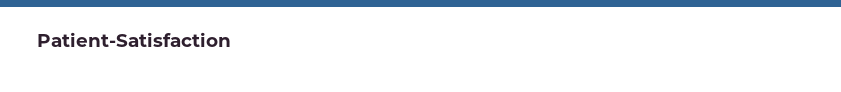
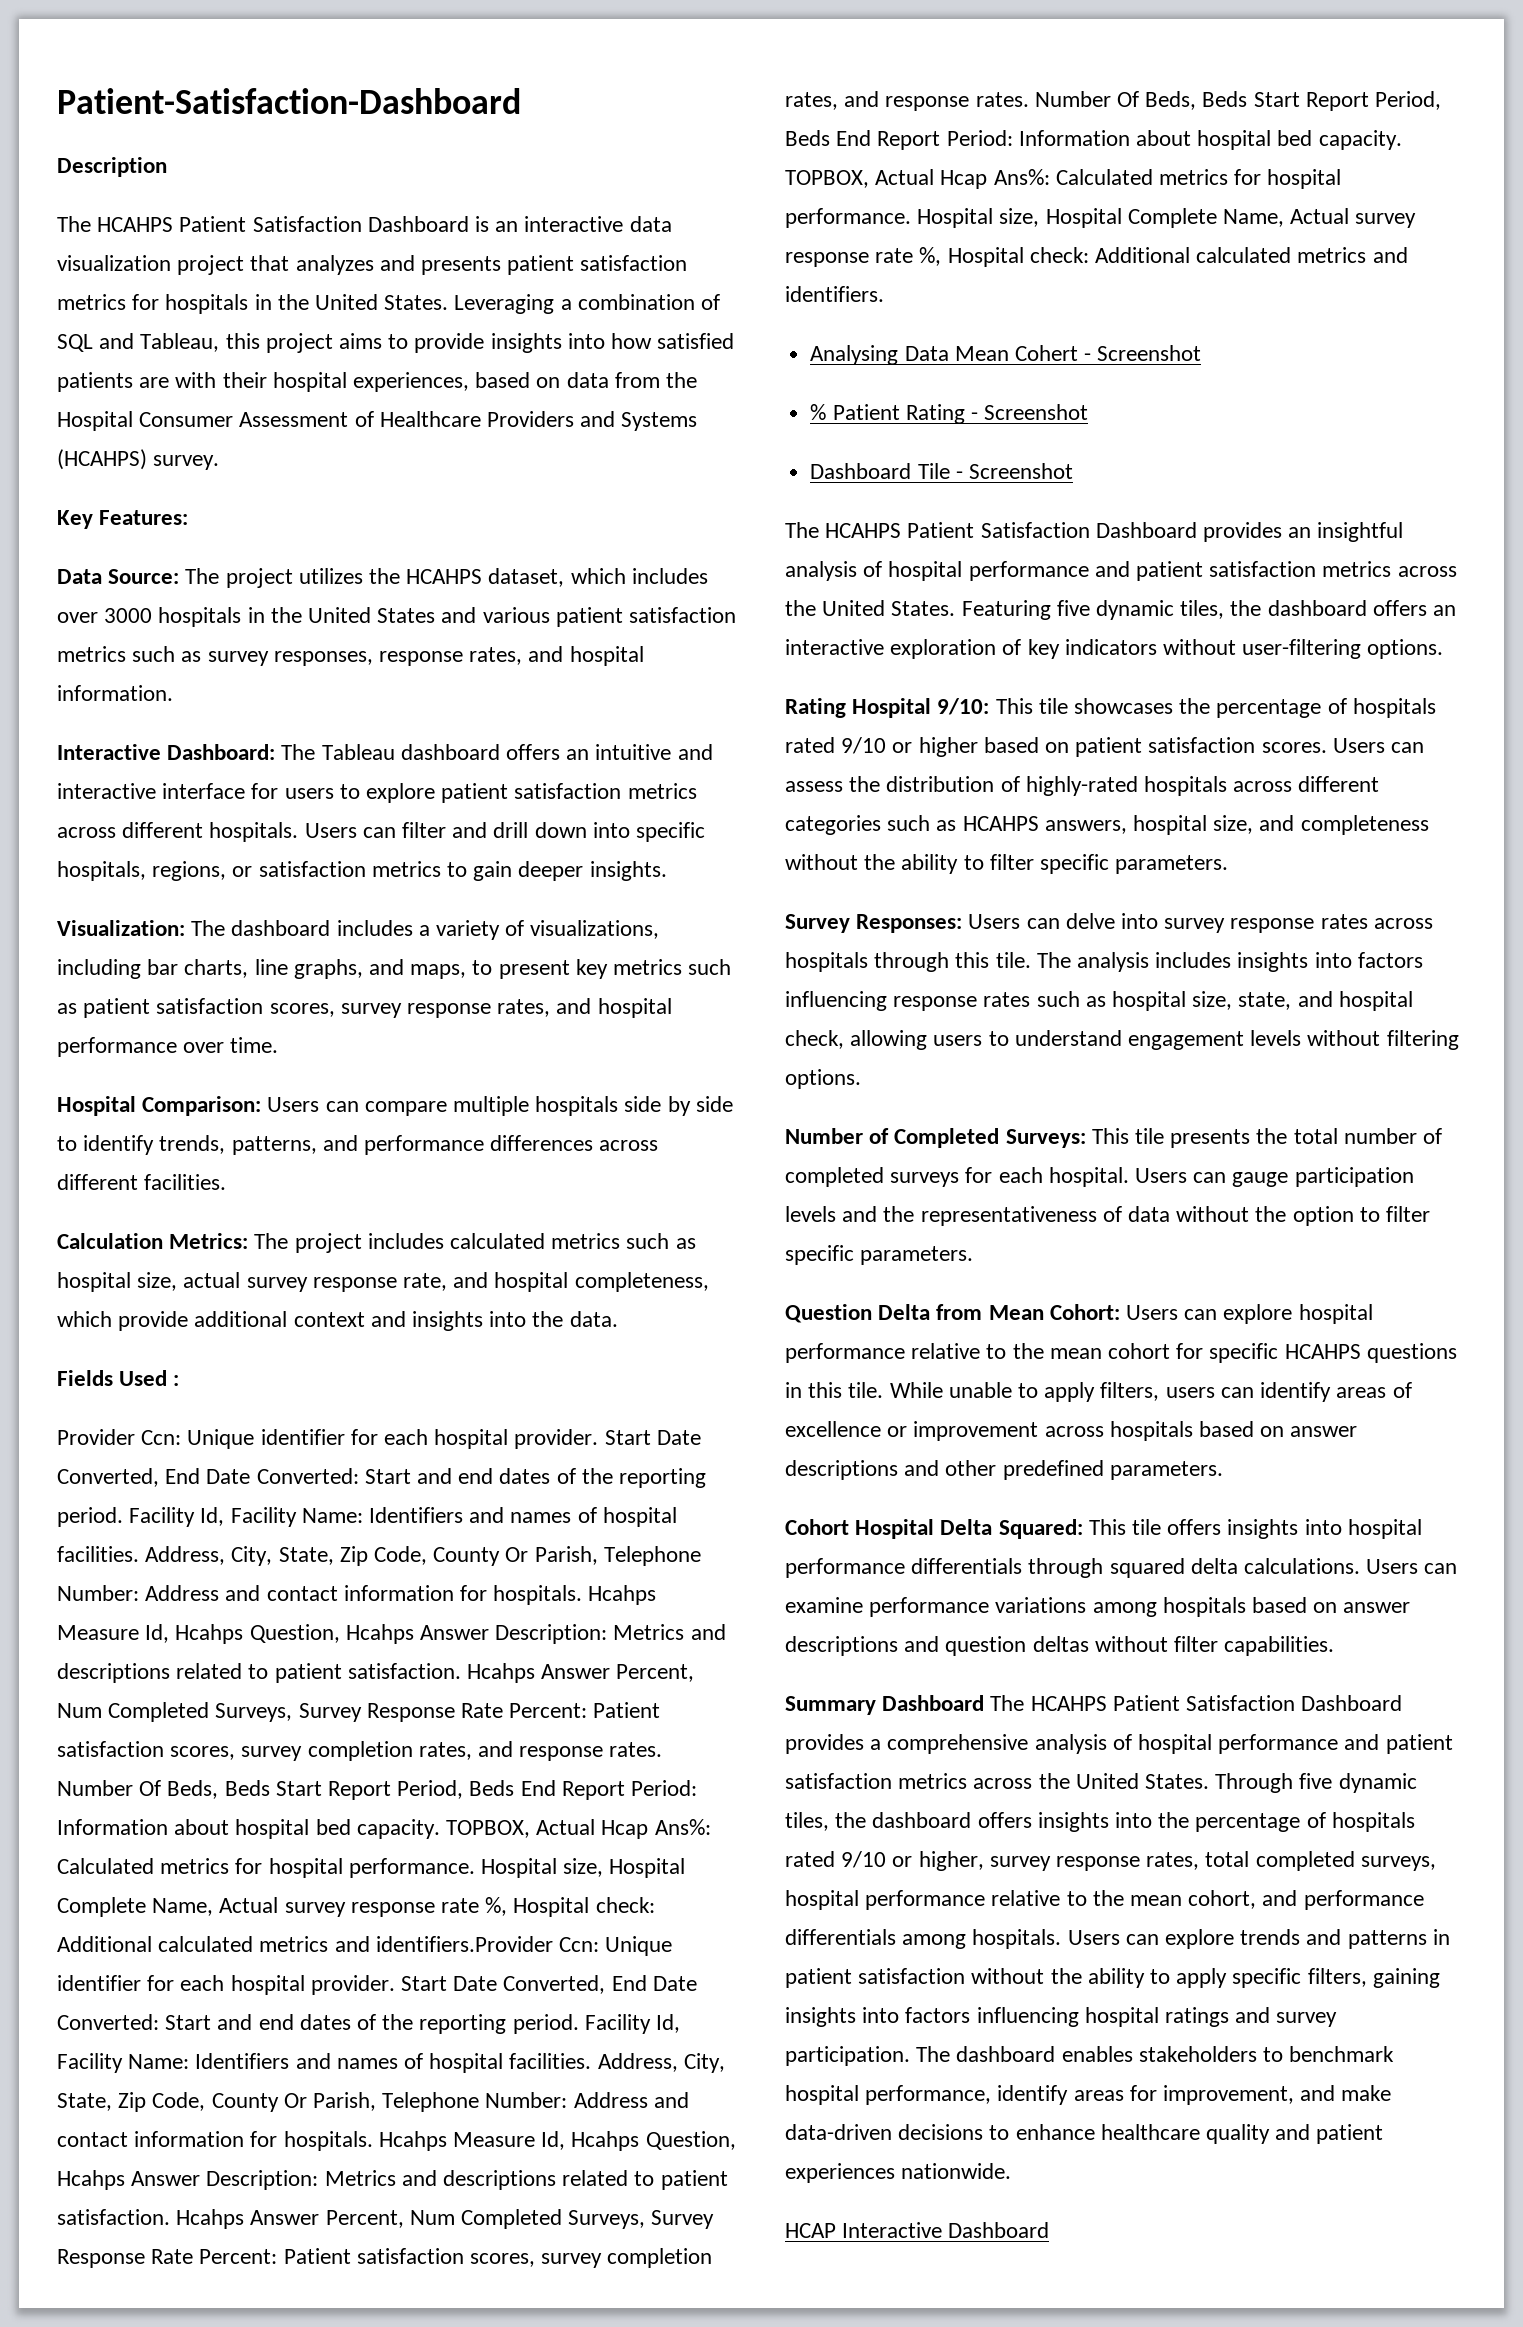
[37,32,231,47] Patient-Satisfaction -> [57,88,521,114] [57,157,167,177] [57,216,672,232] [57,255,688,275] [57,294,721,314] [57,333,735,353] [57,372,698,392] [57,411,698,431] [57,449,220,470] [57,510,189,529] [57,568,708,588] [57,607,737,627] [57,646,644,666] [57,685,173,701] [57,744,713,760] [57,783,697,803] [57,822,706,842] [57,861,667,881] [57,920,660,940] [57,959,732,979] [57,998,672,1018] [57,1037,279,1057] [57,1096,733,1116] [57,1135,659,1155] [57,1174,227,1190] [57,1233,696,1253] [57,1272,709,1292] [57,1311,618,1331] [57,1370,180,1386] [57,1429,701,1449] [57,1468,707,1488] [57,1507,677,1527] [57,1546,701,1566] [57,1585,657,1605] [57,1624,726,1644] [57,1663,695,1683] [57,1702,661,1722] [57,1741,663,1761] [57,1780,698,1800] [57,1819,711,1839] [57,1858,686,1878] [57,1897,655,1917] [57,1936,673,1956] [57,1975,697,1995] [57,2014,681,2034] [57,2053,725,2073] [57,2092,689,2112] [57,2131,736,2151] [57,2170,728,2190] [57,2209,715,2229] [57,2248,713,2268] [785,91,1442,111] [785,130,1402,150] [785,169,1342,189] [785,208,1417,228] [785,247,1408,267] [785,286,884,302] [810,345,1202,365] [810,404,1089,424] [810,463,1073,479] [785,522,1404,542] [785,561,1457,581] [785,600,1457,620] [785,639,1444,659] [785,698,1436,718] [785,737,1425,757] [785,776,1380,796] [785,815,1429,835] [785,854,1229,874] [785,913,1433,933] [785,952,1423,972] [785,991,1413,1011] [785,1030,1459,1050] [785,1069,861,1089] [785,1128,1443,1148] [785,1167,1414,1187] [785,1206,1431,1226] [785,1245,974,1265] [785,1304,1373,1324] [785,1343,1457,1363] [785,1382,1412,1402] [785,1421,1358,1441] [785,1460,1223,1480] [785,1519,1422,1539] [785,1558,1458,1578] [785,1597,1411,1617] [785,1636,1335,1656] [785,1695,1403,1715] [785,1734,1453,1754] [785,1773,1417,1793] [785,1812,1415,1832] [785,1851,1436,1871] [785,1890,1424,1910] [785,1929,1450,1949] [785,1968,1440,1988] [785,2007,1338,2027] [785,2046,1395,2066] [785,2085,1392,2105] [785,2124,1384,2144] [785,2163,1012,2183] [785,2222,1050,2238] Patient-Satisfaction-Dashboard // Description // The HCAHPS Patient Satisfaction Dashboard is an interactive data visualization project that analyzes and presents patient satisfaction metrics for hospitals in the United States. Leveraging a combination of SQL and Tableau, this project aims to provide insights into how satisfied patients are with their hospital experiences, based on data from the Hospital Consumer Assessment of Healthcare Providers and Systems (HCAHPS) survey. // Key Features: // Data Source: The project utilizes the HCAHPS dataset, which includes over 3000 hospitals in the United States and various patient satisfaction metrics such as survey responses, response rates, and hospital information. // Interactive Dashboard: The Tableau dashboard offers an intuitive and interactive interface for users to explore patient satisfaction metrics across different hospitals. Users can filter and drill down into specific hospitals, regions, or satisfaction metrics to gain deeper insights. // Visualization: The dashboard includes a variety of visualizations, including bar charts, line graphs, and maps, to present key metrics such as patient satisfaction scores, survey response rates, and hospital performance over time. // Hospital Comparison: Users can compare multiple hospitals side by side to identify trends, patterns, and performance differences across different facilities. // Calculation Metrics: The project includes calculated metrics such as hospital size, actual survey response rate, and hospital completeness, which provide additional context and insights into the data. // Fields Used : // Provider Ccn: Unique identifier for each hospital provider. Start Date Converted, End Date Converted: Start and end dates of the reporting period. Facility Id, Facility Name: Identifiers and names of hospital facilities. Address, City, State, Zip Code, County Or Parish, Telephone Number: Address and contact information for hospitals. Hcahps Measure Id, Hcahps Question, Hcahps Answer Description: Metrics and descriptions related to patient satisfaction. Hcahps Answer Percent, Num Completed Surveys, Survey Response Rate Percent: Patient satisfaction scores, survey completion rates, and response rates. Number Of Beds, Beds Start Report Period, Beds End Report Period: Information about hospital bed capacity. TOPBOX, Actual Hcap Ans%: Calculated metrics for hospital performance. Hospital size, Hospital Complete Name, Actual survey response rate %, Hospital check: Additional calculated metrics and identifiers.Provider Ccn: Unique identifier for each hospital provider. Start Date Converted, End Date Converted: Start and end dates of the reporting period. Facility Id, Facility Name: Identifiers and names of hospital facilities. Address, City, State, Zip Code, County Or Parish, Telephone Number: Address and contact information for hospitals. Hcahps Measure Id, Hcahps Question, Hcahps Answer Description: Metrics and descriptions related to patient satisfaction. Hcahps Answer Percent, Num Completed Surveys, Survey Response Rate Percent: Patient satisfaction scores, survey completion rates, and response rates. Number Of Beds, Beds Start Report Period, Beds End Report Period: Information about hospital bed capacity. TOPBOX, Actual Hcap Ans%: Calculated metrics for hospital performance. Hospital size, Hospital Complete Name, Actual survey response rate %, Hospital check: Additional calculated metrics and identifiers. // Analysing Data Mean Cohert - Screenshot // % Patient Rating - Screenshot // Dashboard Tile - Screenshot // The HCAHPS Patient Satisfaction Dashboard provides an insightful analysis of hospital performance and patient satisfaction metrics across the United States. Featuring five dynamic tiles, the dashboard offers an interactive exploration of key indicators without user-filtering options. // Rating Hospital 9/10: This tile showcases the percentage of hospitals rated 9/10 or higher based on patient satisfaction scores. Users can assess the distribution of highly-rated hospitals across different categories such as HCAHPS answers, hospital size, and completeness without the ability to filter specific parameters. // Survey Responses: Users can delve into survey response rates across hospitals through this tile. The analysis includes insights into factors influencing response rates such as hospital size, state, and hospital check, allowing users to understand engagement levels without filtering options. // Number of Completed Surveys: This tile presents the total number of completed surveys for each hospital. Users can gauge participation levels and the representativeness of data without the option to filter specific parameters. // Question Delta from Mean Cohort: Users can explore hospital performance relative to the mean cohort for specific HCAHPS questions in this tile. While unable to apply filters, users can identify areas of excellence or improvement across hospitals based on answer descriptions and other predefined parameters. // Cohort Hospital Delta Squared: This tile offers insights into hospital performance differentials through squared delta calculations. Users can examine performance variations among hospitals based on answer descriptions and question deltas without filter capabilities. // Summary Dashboard The HCAHPS Patient Satisfaction Dashboard provides a comprehensive analysis of hospital performance and patient satisfaction metrics across the United States. Through five dynamic tiles, the dashboard offers insights into the percentage of hospitals rated 9/10 or higher, survey response rates, total completed surveys, hospital performance relative to the mean cohort, and performance differentials among hospitals. Users can explore trends and patterns in patient satisfaction without the ability to apply specific filters, gaining insights into factors influencing hospital ratings and survey participation. The dashboard enables stakeholders to benchmark hospital performance, identify areas for improvement, and make data-driven decisions to enhance healthcare quality and patient experiences nationwide. // HCAP Interactive Dashboard

